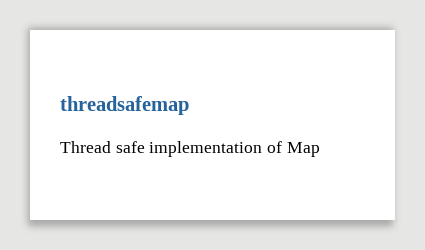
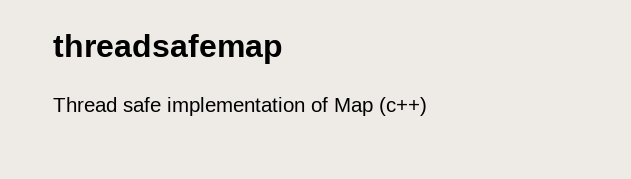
(320, 149) none -> [379,97,427,116] (с++)

